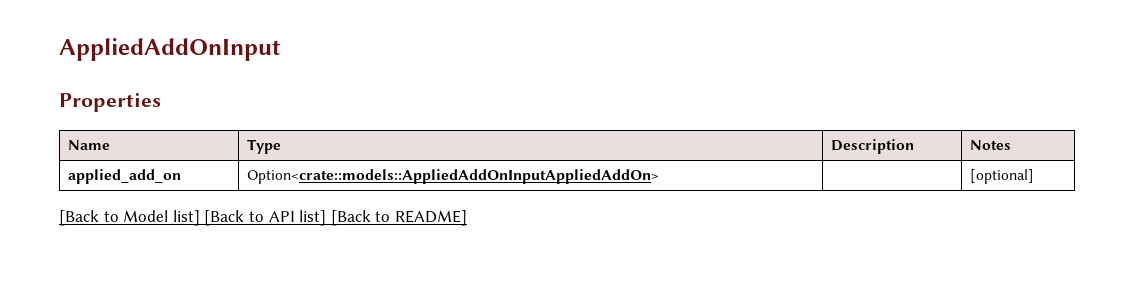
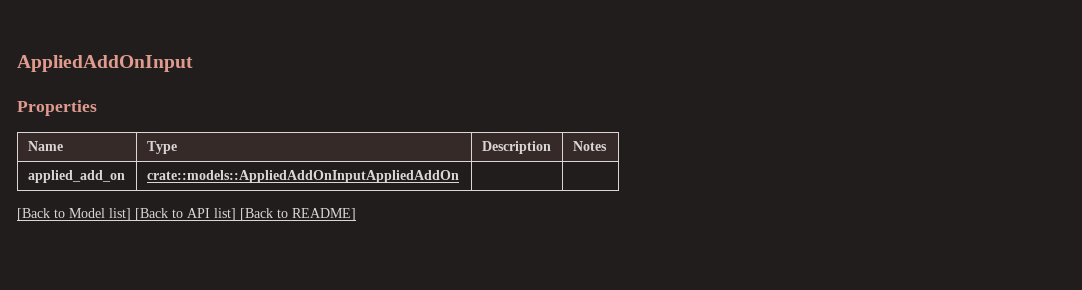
[246,169,659,184] [969,169,1034,184] Option<crate::models::AppliedAddOnInputAppliedAddOn> | | [optional] -> [146,170,459,183] crate::models::AppliedAddOnInputAppliedAddOn | |

